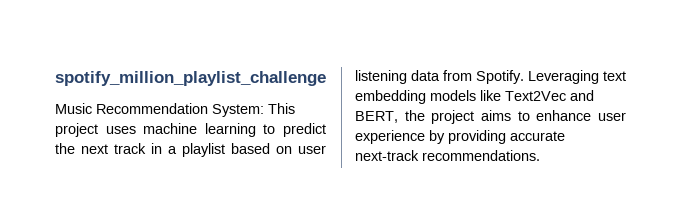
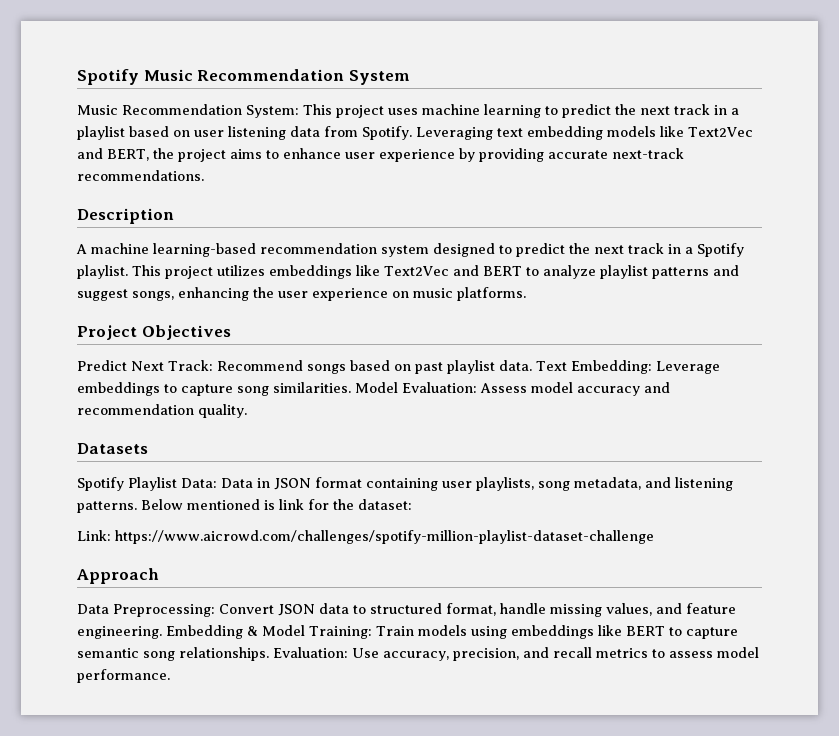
[55,71,326,86] spotify_million_playlist_challenge -> [77,69,410,85] Spotify Music Recommendation System
(540, 155) none -> [77,208,174,224] [76,243,744,257] [77,265,739,279] [77,287,526,301] [77,325,231,340] [77,360,720,374] [77,382,670,396] [77,404,247,418] [77,443,148,454] [77,477,733,491] [77,499,412,513] [77,530,654,544] [76,568,159,584] [77,603,736,617] [77,625,738,639] [77,647,759,661] [77,669,170,683] // Description // A machine learning-based recommendation system designed to predict the next track in a Spotify playlist. This project utilizes embeddings like Text2Vec and BERT to analyze playlist patterns and suggest songs, enhancing the user experience on music platforms. // Project Objectives // Predict Next Track: Recommend songs based on past playlist data. Text Embedding: Leverage embeddings to capture song similarities. Model Evaluation: Assess model accuracy and recommendation quality. // Datasets // Spotify Playlist Data: Data in JSON format containing user playlists, song metadata, and listening patterns. Below mentioned is link for the dataset: // Link: https://www.aicrowd.com/challenges/spotify-million-playlist-dataset-challenge // Approach // Data Preprocessing: Convert JSON data to structured format, handle missing values, and feature engineering. Embedding & Model Training: Train models using embeddings like BERT to capture semantic song relationships. Evaluation: Use accuracy, precision, and recall metrics to assess model performance.

